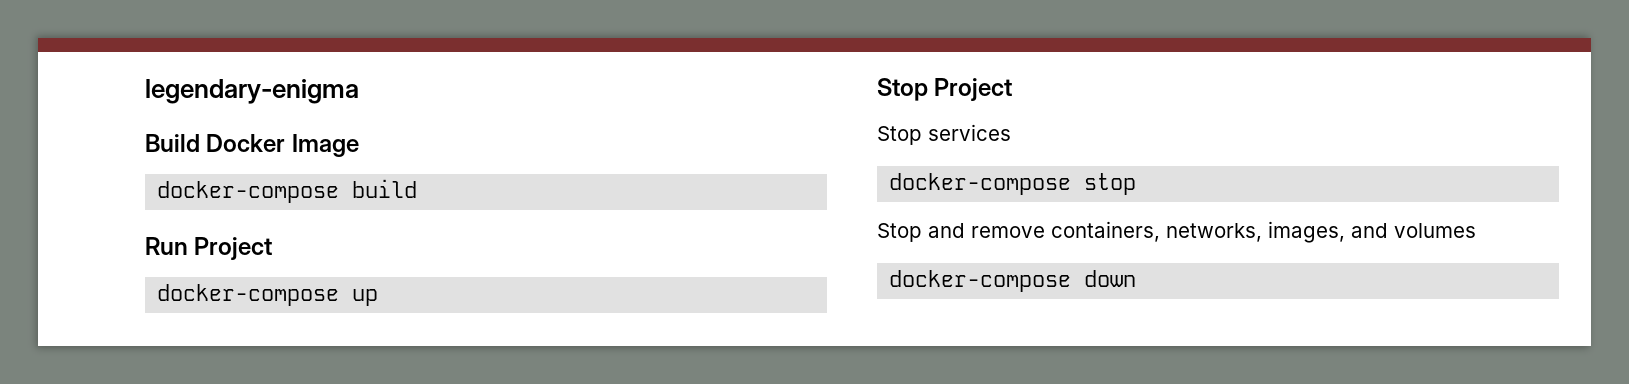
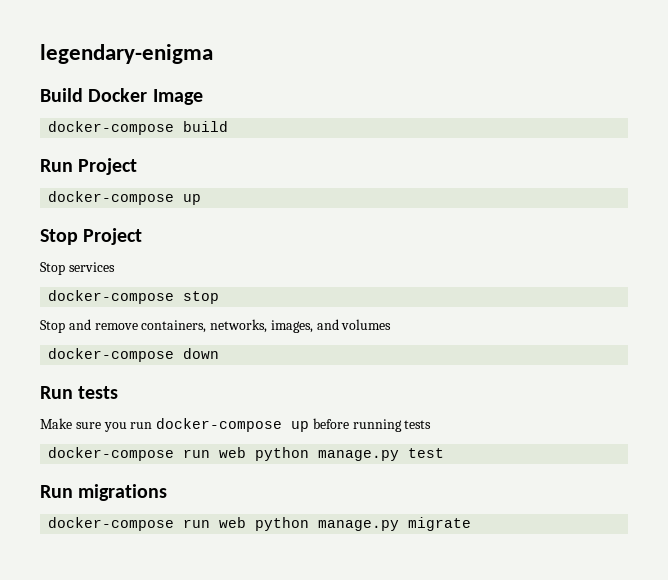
(1137, 278) none -> [40,386,119,399] [40,418,432,432] [48,447,445,461] [40,484,168,501] [48,517,472,531] // Run tests // Make sure you run docker-compose up before running tests // docker-compose run web python manage.py test // Run migrations // docker-compose run web python manage.py migrate

